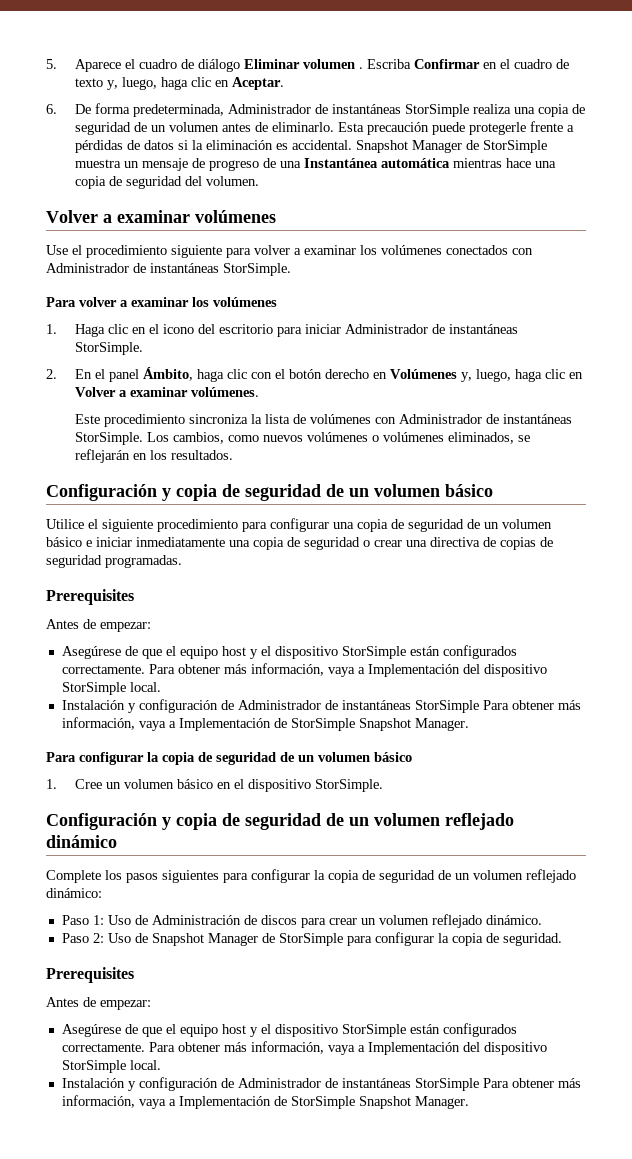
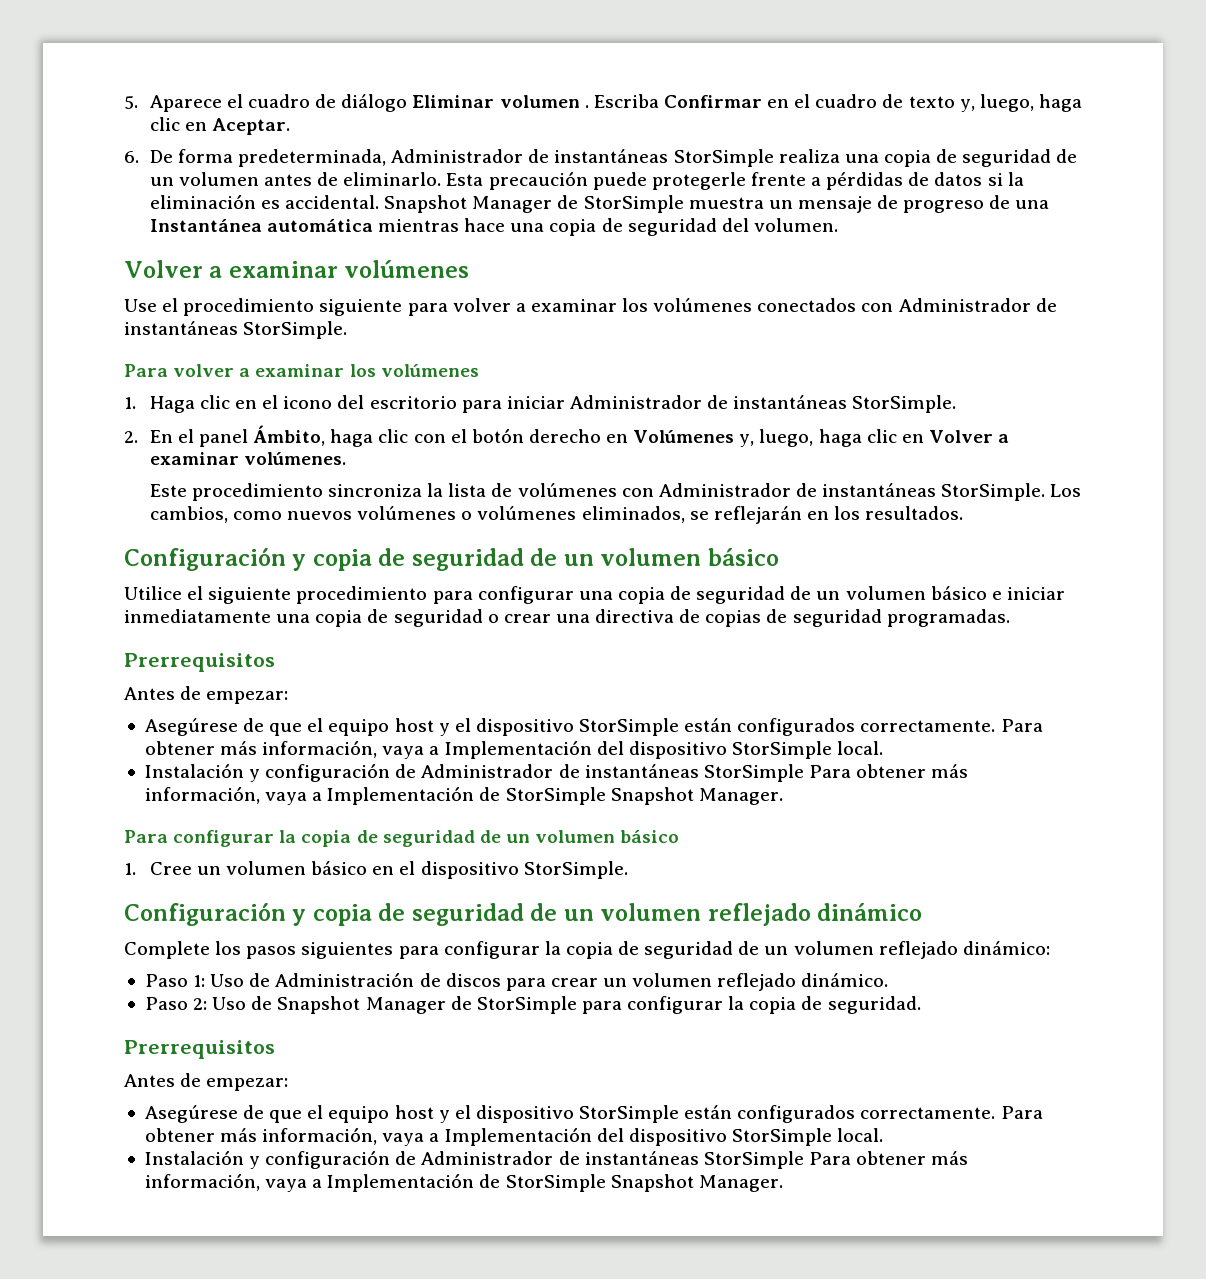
[46,589,134,605] Prerequisites -> [124,653,275,672] Prerrequisitos
[46,967,134,983] Prerequisites -> [124,1040,275,1059] Prerrequisitos

